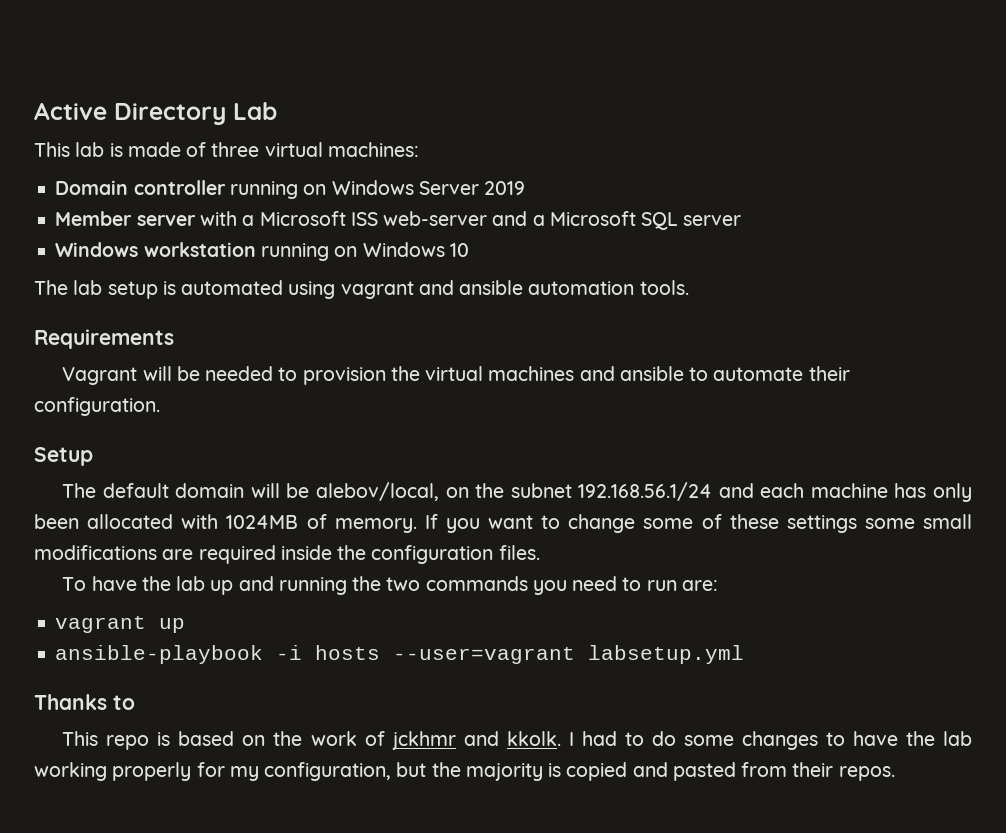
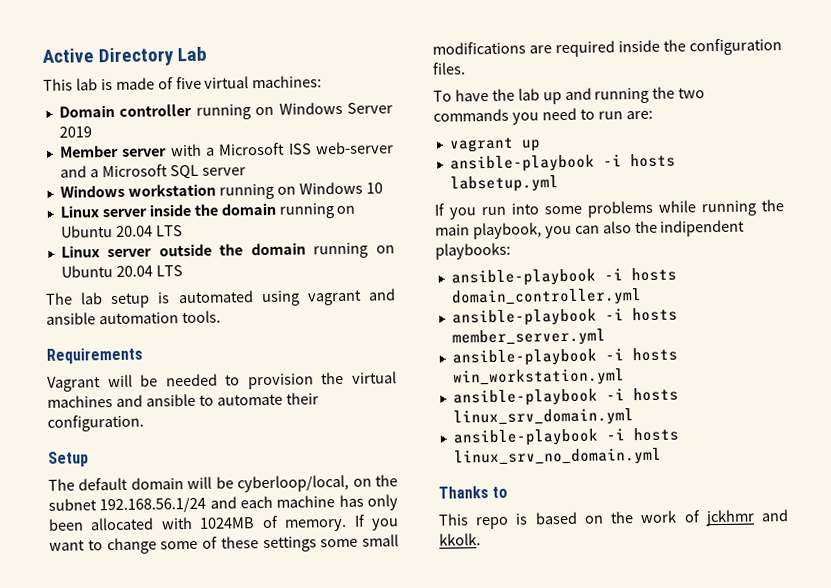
[211,142,260,157] three -> [175,76,202,90] five
(469, 250) none -> [59,202,356,219] [60,225,183,238] [60,242,395,259] [60,265,183,278] // Linux server inside the domain running on Ubuntu 20.04 LTS // Linux server outside the domain running on Ubuntu 20.04 LTS
[316,482,440,501] alebov/local, -> [237,474,350,493] cyberloop/local,
[393,647,576,664] --user=vagrant -> (676, 160) none
(745, 654) none -> [434,199,784,220] [435,219,746,240] [435,242,511,260] [450,267,677,287] [450,288,642,307] [451,307,678,327] [451,328,606,347] [451,347,678,367] [452,368,625,387] [452,387,679,407] [452,408,634,427] [452,427,679,447] [453,447,662,467] // If you run into some problems while running the main playbook, you can also the indipendent playbooks: // ansible-playbook -i hosts domain_controller.yml // ansible-playbook -i hosts member_server.yml // ansible-playbook -i hosts win_workstation.yml // ansible-playbook -i hosts linux_srv_domain.yml // ansible-playbook -i hosts linux_srv_no_domain.yml
[568,731,973,750] [34,762,895,781] I had to do some changes to have the lab working properly for my configuration, but the majority is copied and pasted from their repos. -> (481, 539) none

